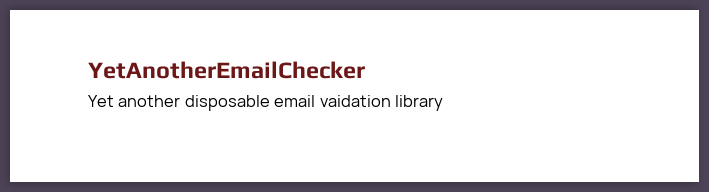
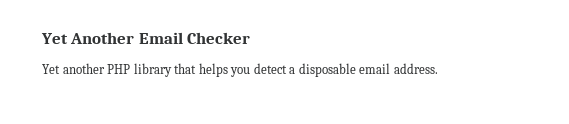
[88,61,365,79] [88,95,444,111] YetAnotherEmailChecker // Yet another disposable email vaidation library -> [41,32,251,44] [42,63,438,77] Yet Another Email Checker // Yet another PHP library that helps you detect a disposable email address.

